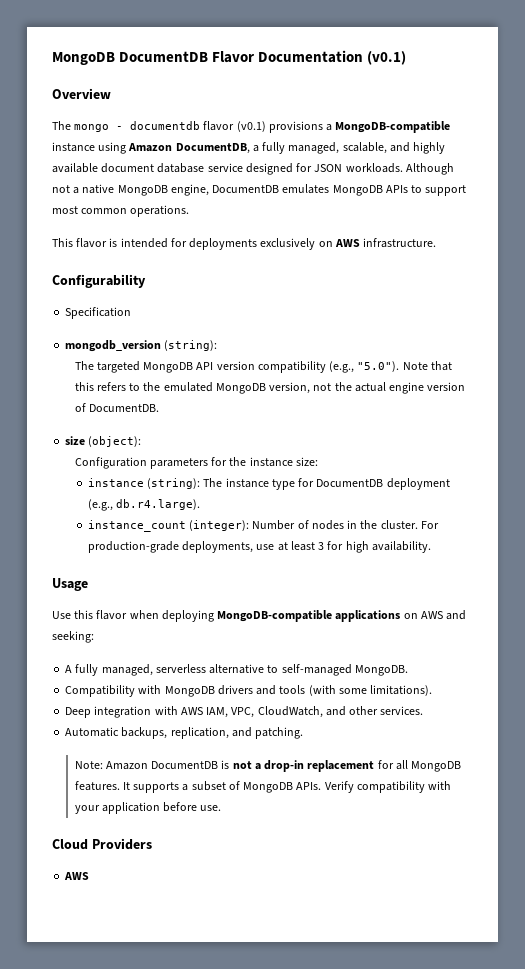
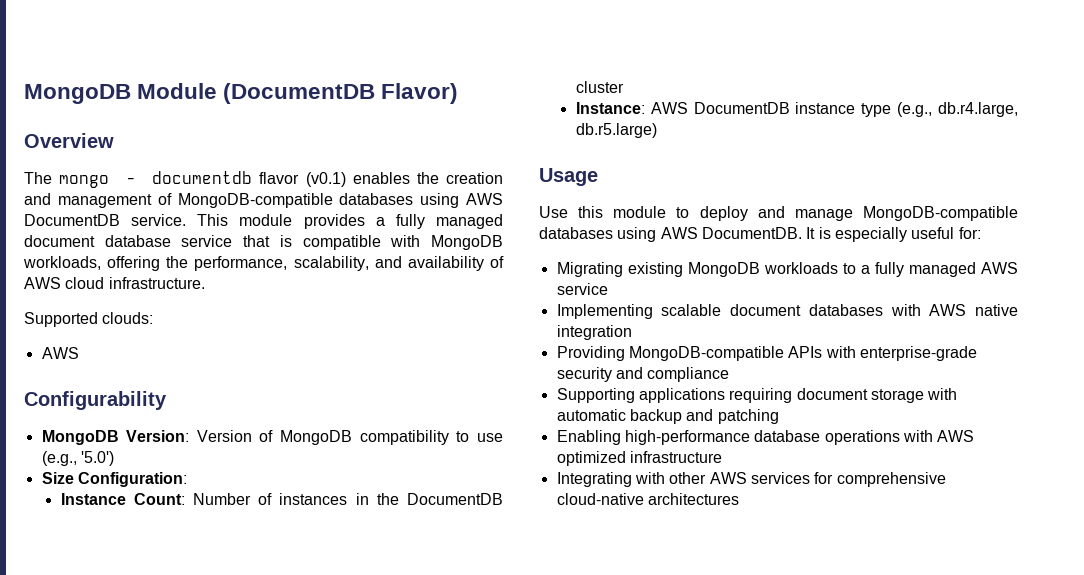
[52,50,407,65] MongoDB DocumentDB Flavor Documentation (v0.1) -> [24,83,459,104] MongoDB Module (DocumentDB Flavor)
[268,121,451,133] [52,142,446,154] [52,163,454,175] [52,184,467,196] [52,205,190,217] [52,238,437,250] provisions a MongoDB-compatible instance using Amazon DocumentDB, a fully managed, scalable, and highly available document database service designed for JSON workloads. Although not a native MongoDB engine, DocumentDB emulates MongoDB APIs to support most common operations. // This flavor is intended for deployments exclusively on AWS infrastructure. -> [352,172,503,184] [24,193,503,208] [24,214,504,229] [24,235,504,250] [23,256,505,271] [24,277,205,289] [24,312,154,327] [41,347,79,359] enables the creation and management of MongoDB-compatible databases using AWS DocumentDB service. This module provides a fully managed document database service that is compatible with MongoDB workloads, offering the performance, scalability, and availability of AWS cloud infrastructure. // Supported clouds: // AWS
[65,307,132,319] [65,340,218,352] [74,361,452,373] [74,382,466,394] [74,403,159,412] [65,436,142,447] [74,457,318,469] [87,478,450,490] [87,499,201,511] [87,520,439,532] [87,541,431,553] [52,578,88,591] [52,610,467,622] [52,631,94,643] [65,664,408,676] [65,685,433,697] [65,706,424,718] [65,727,304,739] [74,760,462,772] [74,781,452,793] [74,802,222,814] [52,838,152,850] [64,872,90,880] Specification // mongodb_version (string): // The targeted MongoDB API version compatibility (e.g., "5.0"). Note that this refers to the emulated MongoDB version, not the actual engine version of DocumentDB. // size (object): // Configuration parameters for the instance size: // instance (string): The instance type for DocumentDB deployment (e.g., db.r4.large). // instance_count (integer): Number of nodes in the cluster. For production-grade deployments, use at least 3 for high availability. // Usage // Use this flavor when deploying MongoDB-compatible applications on AWS and seeking: // A fully managed, serverless alternative to self-managed MongoDB. // Compatibility with MongoDB drivers and tools (with some limitations). // Deep integration with AWS IAM, VPC, CloudWatch, and other services. // Automatic backups, replication, and patching. // Note: Amazon DocumentDB is not a drop-in replacement for all MongoDB features. It supports a subset of MongoDB APIs. Verify compatibility with your application before use. // Cloud Providers // AWS -> [41,430,503,445] [41,451,114,466] [41,472,187,487] [60,493,503,505] [575,81,624,93] [575,102,1018,117] [575,123,657,138] [539,168,598,186] [539,206,1018,221] [539,227,981,242] [556,262,1018,277] [556,283,608,295] [556,304,1018,319] [556,325,632,340] [556,346,977,361] [556,367,730,382] [556,388,958,403] [556,409,779,424] [556,430,975,445] [556,451,722,466] [556,472,946,487] [556,493,739,505] MongoDB Version: Version of MongoDB compatibility to use (e.g., '5.0') // Size Configuration: // Instance Count: Number of instances in the DocumentDB cluster // Instance: AWS DocumentDB instance type (e.g., db.r4.large, db.r5.large) // Usage // Use this module to deploy and manage MongoDB-compatible databases using AWS DocumentDB. It is especially useful for: // Migrating existing MongoDB workloads to a fully managed AWS service // Implementing scalable document databases with AWS native integration // Providing MongoDB-compatible APIs with enterprise-grade security and compliance // Supporting applications requiring document storage with automatic backup and patching // Enabling high-performance database operations with AWS optimized infrastructure // Integrating with other AWS services for comprehensive cloud-native architectures

